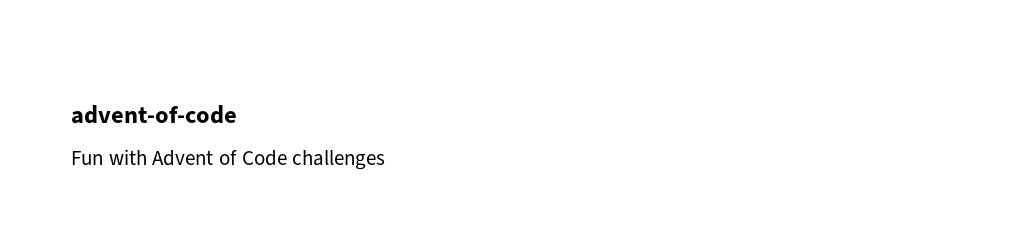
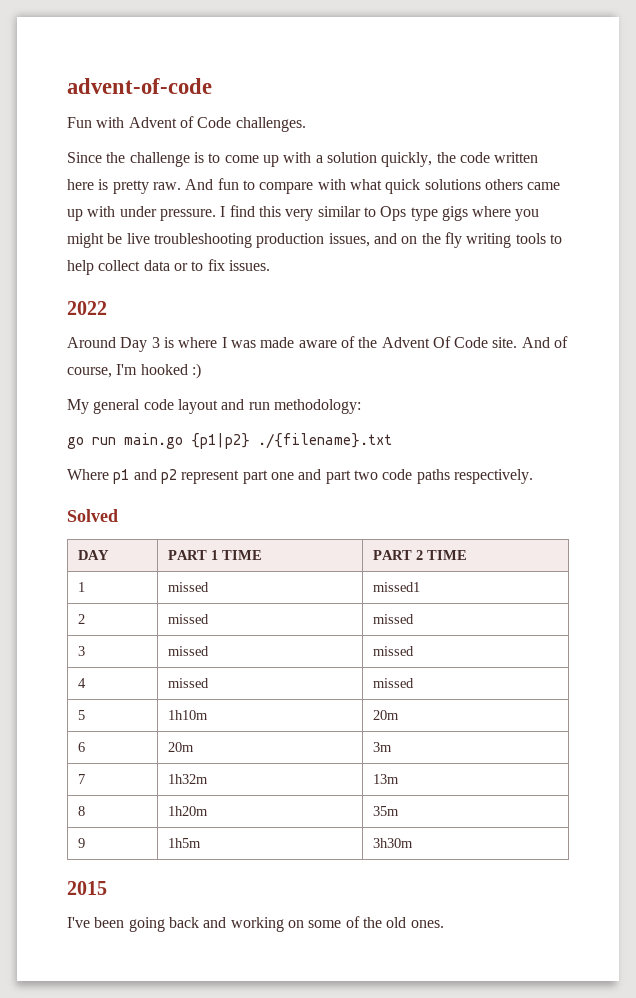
[292,150,386,170] challenges -> [235,117,306,132] [67,152,539,167] [67,178,561,194] [67,205,540,221] [67,232,562,248] [67,259,270,275] [67,301,107,315] [67,336,569,352] [67,363,201,379] [67,399,361,414] [67,433,392,449] [67,469,533,484] [67,509,118,522] [77,550,109,560] [167,550,262,560] [372,550,467,560] [77,582,85,592] [167,582,209,592] [372,582,420,592] [77,614,85,624] [167,614,209,624] [372,614,414,624] [77,646,85,656] [167,646,209,656] [372,646,414,656] [77,678,86,688] [167,678,209,688] [372,678,414,688] [77,710,85,720] [167,710,208,720] [372,710,399,720] [77,742,85,752] [167,742,194,752] [372,742,392,752] [77,774,85,784] [167,774,208,784] [372,774,399,784] [77,806,85,816] [167,806,208,816] [372,806,399,816] [77,838,85,848] [167,838,201,848] [372,838,413,848] [67,881,107,895] [67,916,444,932] challenges. // Since the challenge is to come up with a solution quickly, the code written here is pretty raw. And fun to compare with what quick solutions others came up with under pressure. I find this very similar to Ops type gigs where you might be live troubleshooting production issues, and on the fly writing tools to help collect data or to fix issues. // 2022 // Around Day 3 is where I was made aware of the Advent Of Code site. And of course, I'm hooked :) // My general code layout and run methodology: // go run main.go {p1|p2} ./{filename}.txt // Where p1 and p2 represent part one and part two code paths respectively. // Solved // DAY | PART 1 TIME | PART 2 TIME // 1 | missed | missed1 // 2 | missed | missed // 3 | missed | missed // 4 | missed | missed // 5 | 1h10m | 20m // 6 | 20m | 3m // 7 | 1h32m | 13m // 8 | 1h20m | 35m // 9 | 1h5m | 3h30m // 2015 // I've been going back and working on some of the old ones.

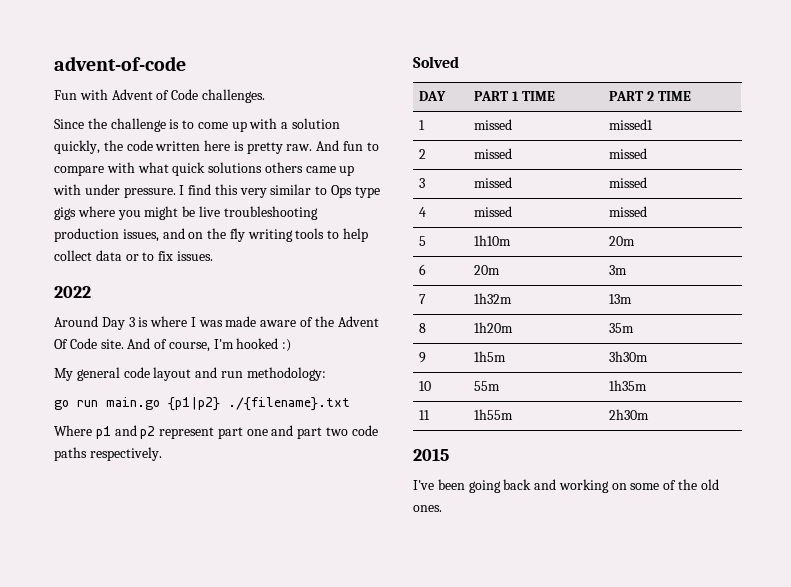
(413, 843) none -> [419,381,432,391] [474,381,501,391] [609,380,648,391] [419,410,431,420] [474,409,514,420] [609,409,650,420] // 10 | 55m | 1h35m // 11 | 1h55m | 2h30m

